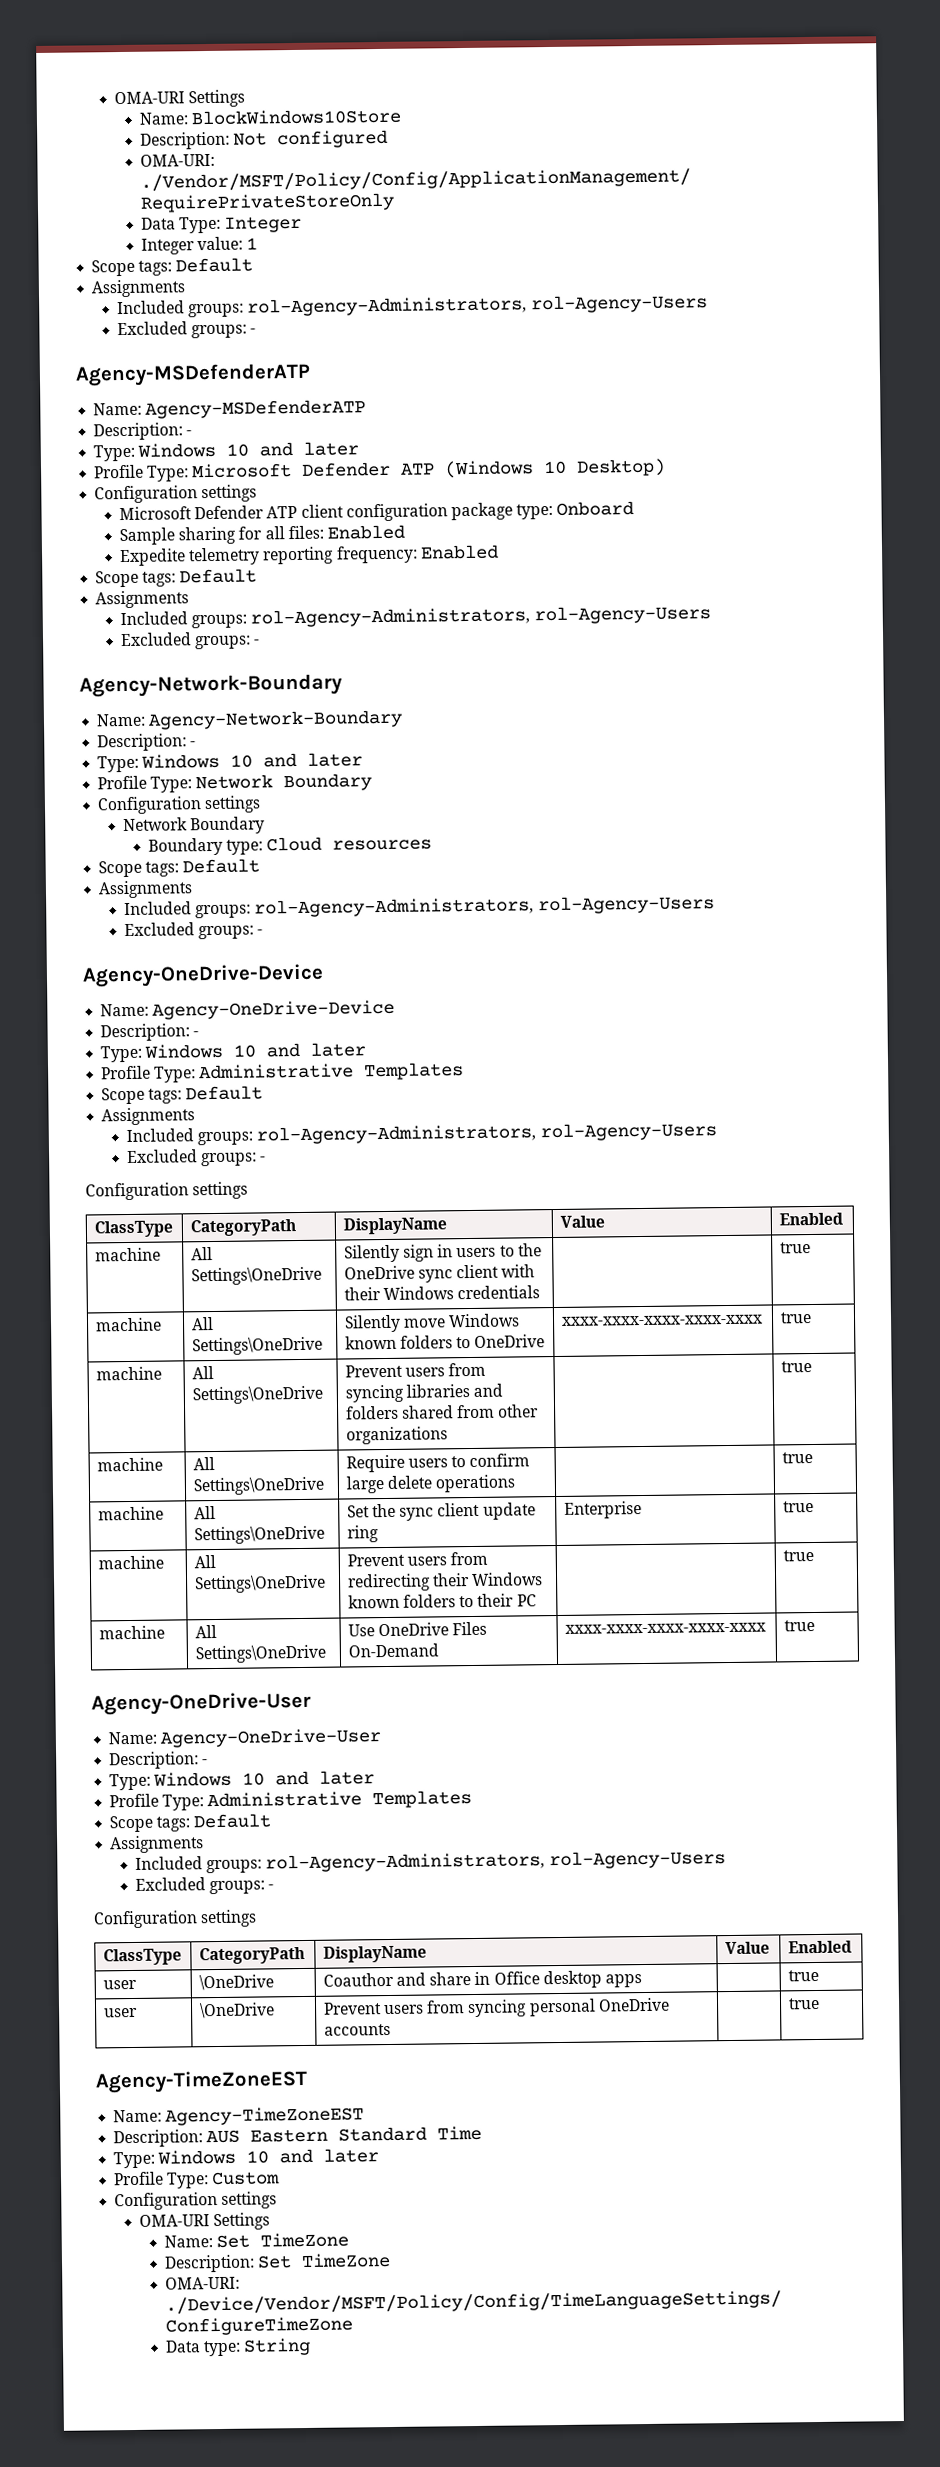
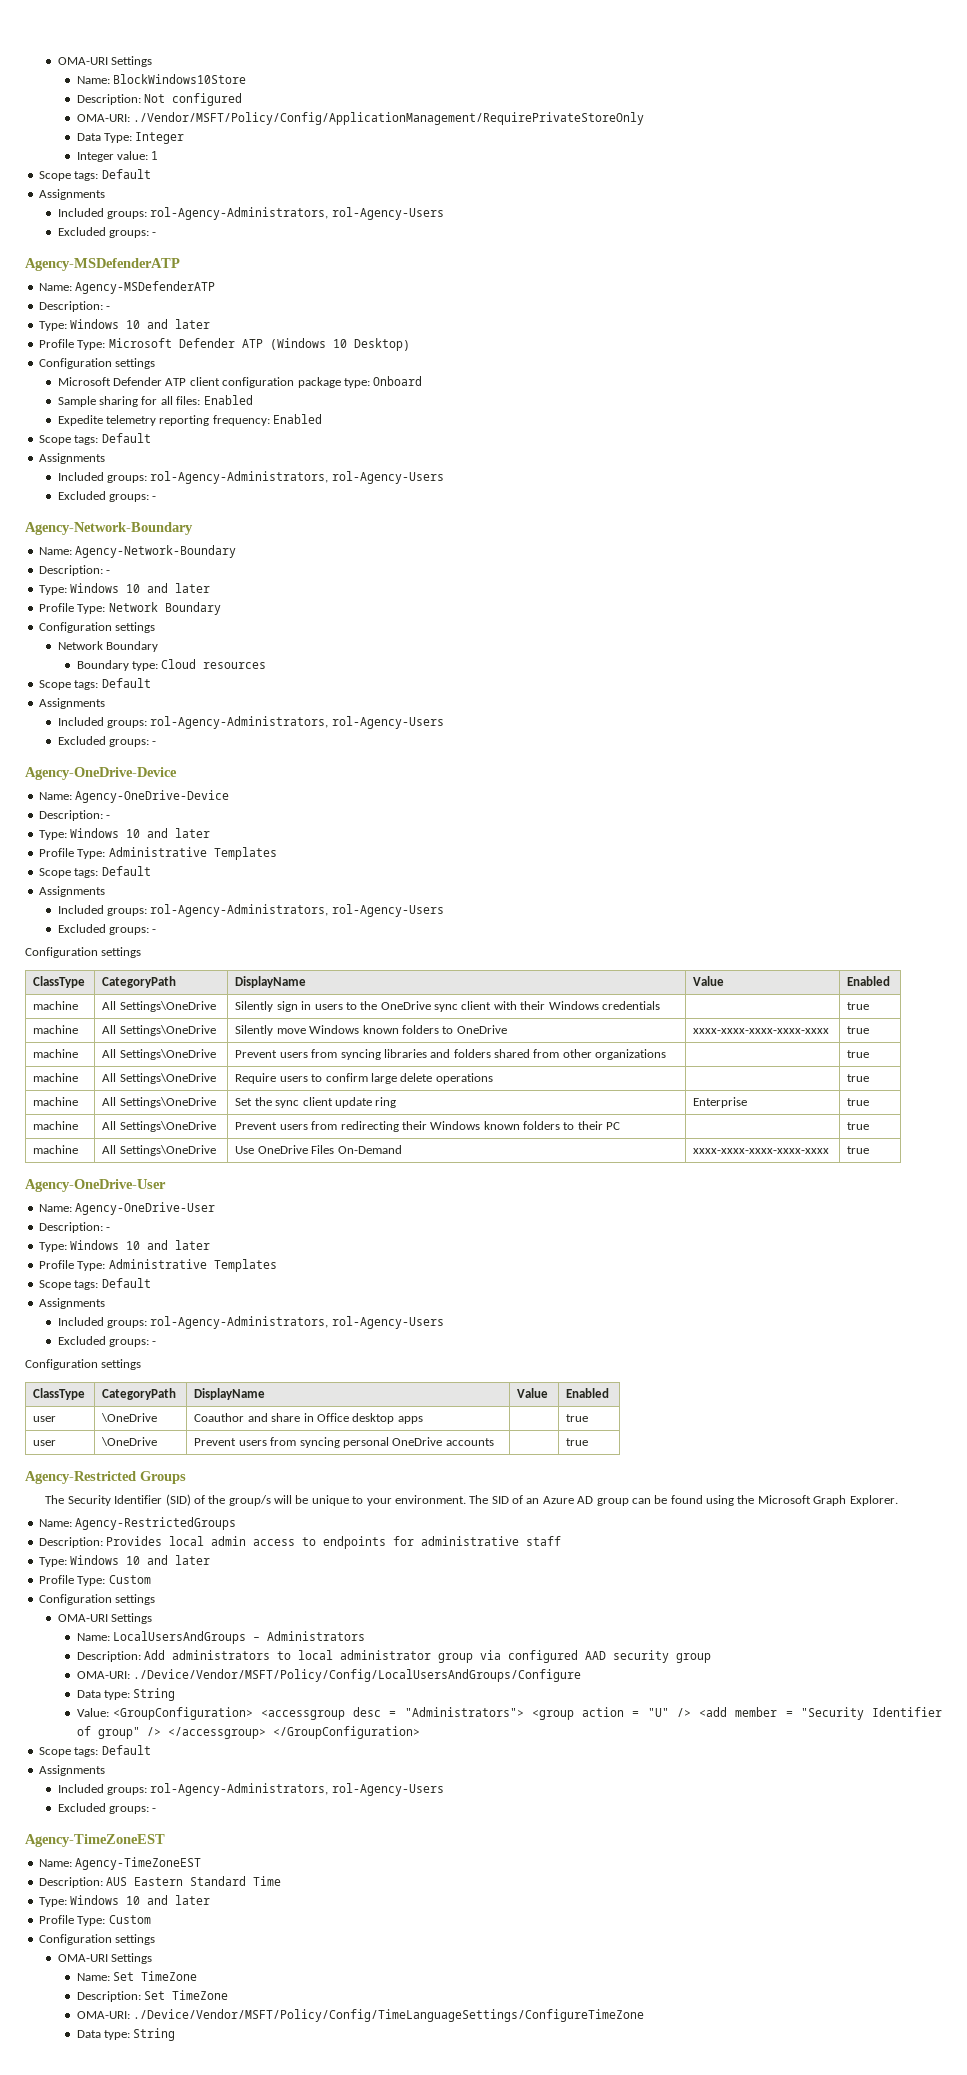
(820, 2003) none -> [25,1471,186,1484] [45,1494,898,1506] [38,1517,237,1530] [38,1536,562,1549] [38,1555,211,1567] [38,1575,151,1586] [38,1594,156,1605] [57,1613,153,1624] [76,1631,365,1644] [76,1650,711,1663] [76,1669,581,1682] [76,1688,176,1701] [76,1707,943,1720] [76,1726,420,1739] [38,1745,151,1757] [38,1765,105,1776] [57,1783,444,1796] [57,1803,157,1814] // Agency-Restricted Groups // The Security Identifier (SID) of the group/s will be unique to your environment. The SID of an Azure AD group can be found using the Microsoft Graph Explorer. // Name: Agency-RestrictedGroups // Description: Provides local admin access to endpoints for administrative staff // Type: Windows 10 and later // Profile Type: Custom // Configuration settings // OMA-URI Settings // Name: LocalUsersAndGroups – Administrators // Description: Add administrators to local administrator group via configured AAD security group // OMA-URI: ./Device/Vendor/MSFT/Policy/Config/LocalUsersAndGroups/Configure // Data type: String // Value: <GroupConfiguration> <accessgroup desc = "Administrators"> <group action = "U" /> <add member = "Security Identifier of group" /> </accessgroup> </GroupConfiguration> // Scope tags: Default // Assignments // Included groups: rol-Agency-Administrators, rol-Agency-Users // Excluded groups: -

